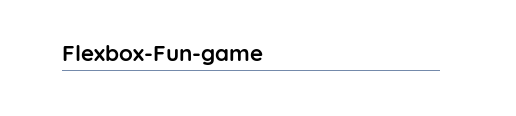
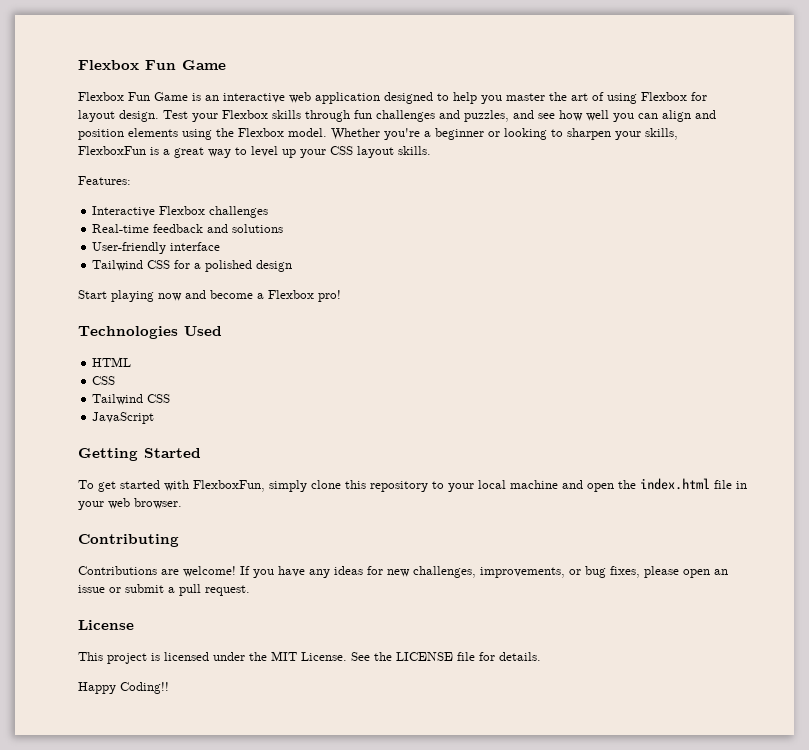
[62,45,263,65] Flexbox-Fun-game -> [78,60,226,70] [78,92,707,104] [78,110,716,122] [78,128,678,140] [78,146,431,158] [78,176,131,185] [92,206,269,218] [92,224,284,233] [92,242,221,254] [92,260,293,272] [78,290,341,302] [78,326,222,339] [92,357,132,367] [92,376,116,385] [92,394,171,405] [92,412,155,424] [78,448,201,461] [78,478,747,492] [78,498,182,510] [78,534,179,547] [78,566,728,578] [78,584,250,596] [78,620,134,630] [78,651,541,664] [78,682,169,694] Flexbox Fun Game // Flexbox Fun Game is an interactive web application designed to help you master the art of using Flexbox for layout design. Test your Flexbox skills through fun challenges and puzzles, and see how well you can align and position elements using the Flexbox model. Whether you're a beginner or looking to sharpen your skills, FlexboxFun is a great way to level up your CSS layout skills. // Features: // Interactive Flexbox challenges // Real-time feedback and solutions // User-friendly interface // Tailwind CSS for a polished design // Start playing now and become a Flexbox pro! // Technologies Used // HTML // CSS // Tailwind CSS // JavaScript // Getting Started // To get started with FlexboxFun, simply clone this repository to your local machine and open the index.html file in your web browser. // Contributing // Contributions are welcome! If you have any ideas for new challenges, improvements, or bug fixes, please open an issue or submit a pull request. // License // This project is licensed under the MIT License. See the LICENSE file for details. // Happy Coding!!

